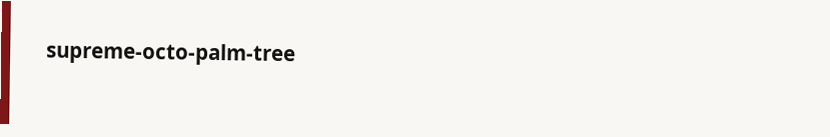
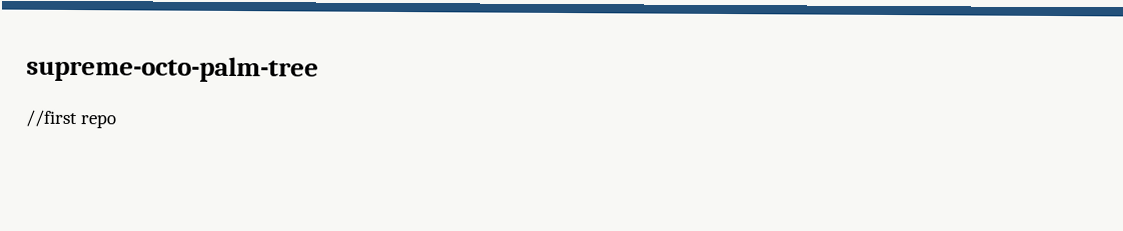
(296, 54) none -> [25,109,117,129] // //first repo

